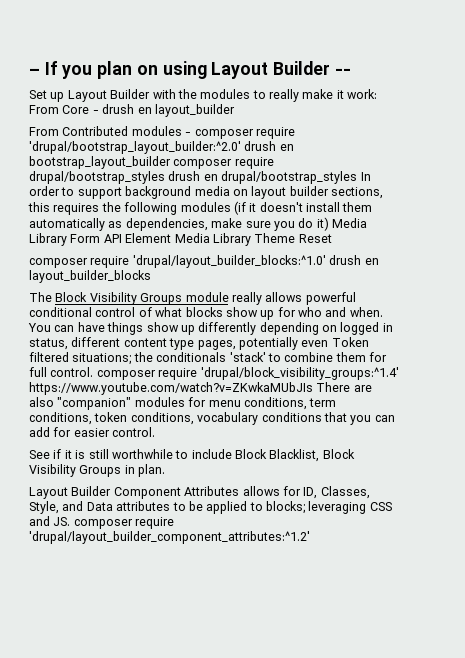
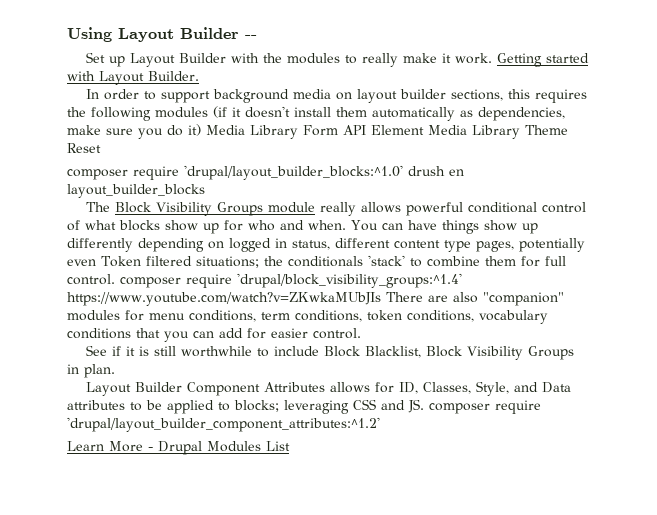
[29,61,207,79] – If you plan on using -> [67,27,112,42] Using
[347,89,378,99] [29,104,235,117] [29,126,295,139] [29,141,294,154] [29,156,274,169] [29,171,358,184] work: From Core - drush en layout_builder // From Contributed modules - composer require 'drupal/bootstrap_layout_builder:^2.0' drush en bootstrap_layout_builder composer require drupal/bootstrap_styles drush en drupal/bootstrap_styles -> [454,53,589,67] [67,71,199,85] work. Getting started with Layout Builder. //
(310, 537) none -> [67,441,290,455] // Learn More - Drupal Modules List

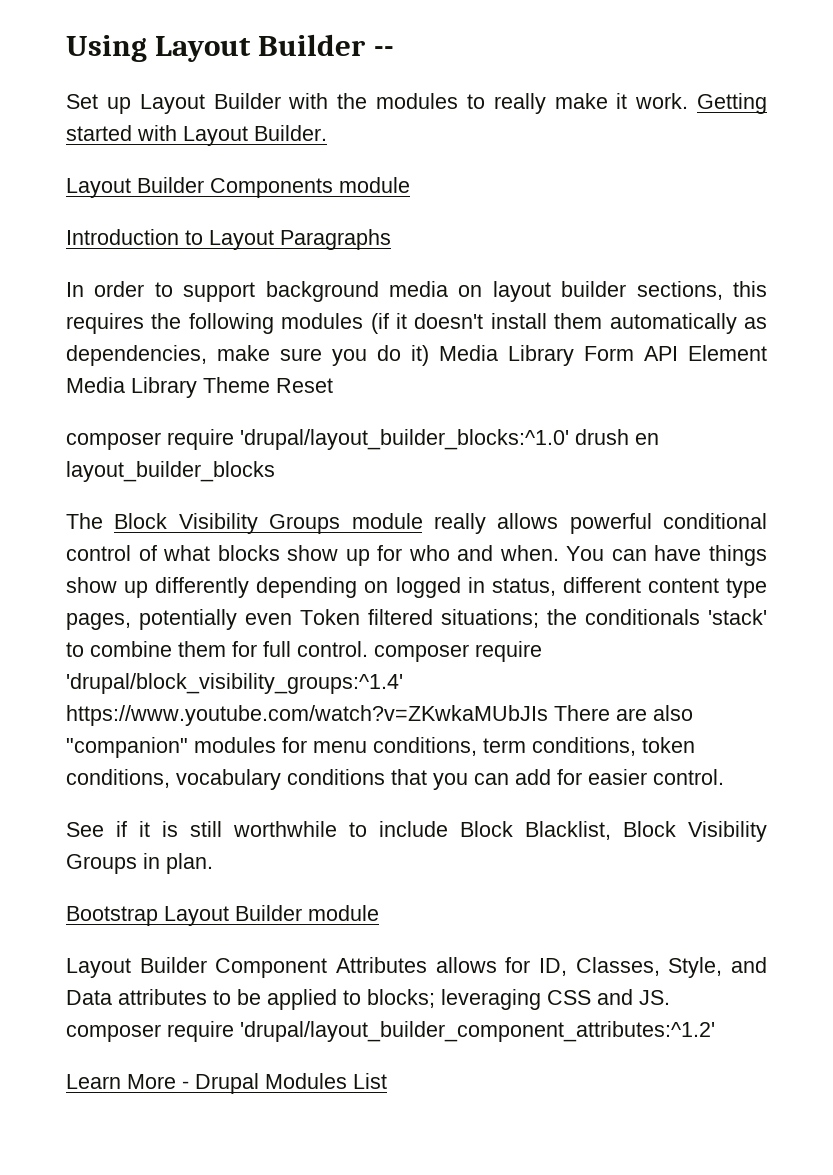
(199, 76) none -> [66,177,410,198] [66,229,391,250] // Layout Builder Components module // Introduction to Layout Paragraphs
(115, 371) none -> [66,905,379,926] // Bootstrap Layout Builder module

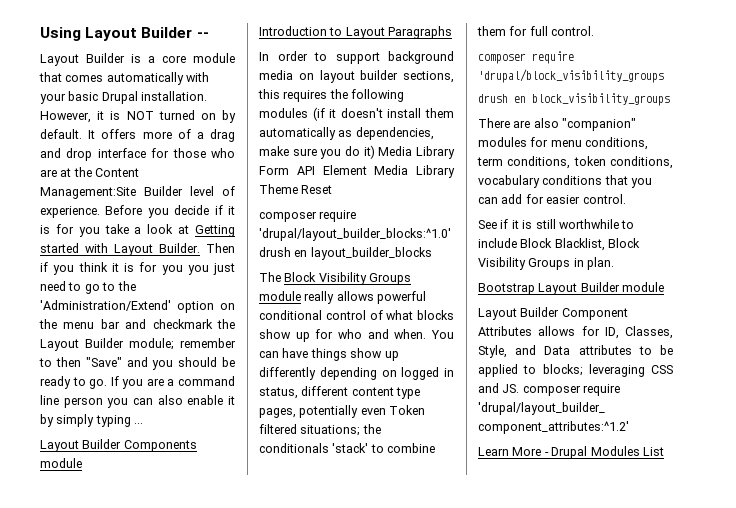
[66,93,689,114] Set up Layout Builder with the modules to really make it work. -> [40,53,235,66] [39,72,210,85] [40,91,208,104] [40,110,236,123] [40,129,235,142] [40,148,235,161] [40,167,140,177] [40,186,235,199] [40,205,236,218] [40,224,190,237] Layout Builder is a core module that comes automatically with your basic Drupal installation. However, it is NOT turned on by default. It offers more of a drag and drop interface for those who are at the Content Management:Site Builder level of experience. Before you decide if it is for you take a look at
(327, 133) none -> [206,243,235,253] [40,262,235,275] [40,281,136,294] [40,300,235,313] [39,319,236,329] [40,338,236,351] [39,357,235,370] [40,376,235,389] [40,395,235,408] [40,414,144,427] Then if you think it is for you you just need to go to the 'Administration/Extend' option on the menu bar and checkmark the Layout Builder module; remember to then "Save" and you should be ready to go. If you are a command line person you can also enable it by simply typing ...
[374,641,542,662] [66,673,403,694] [66,705,548,726] composer require 'drupal/block_visibility_groups:^1.4' https://www.youtube.com/watch?v=ZKwkaMUbJIs -> [478,51,574,64] [478,69,664,83] [478,93,670,106] // composer require 'drupal/block_visibility_groups // drush en block_visibility_groups //

